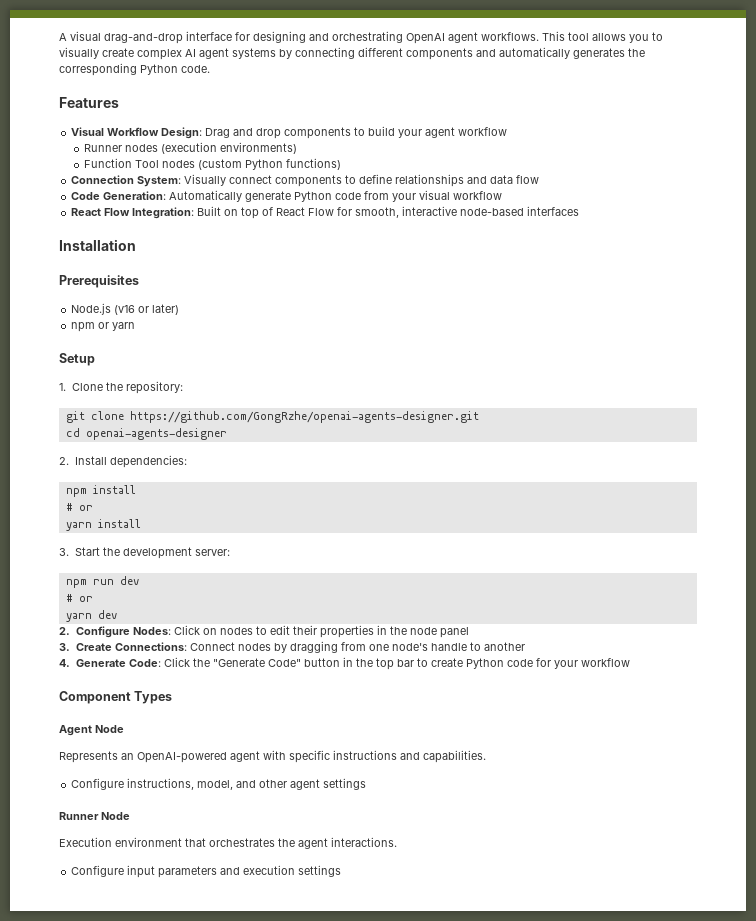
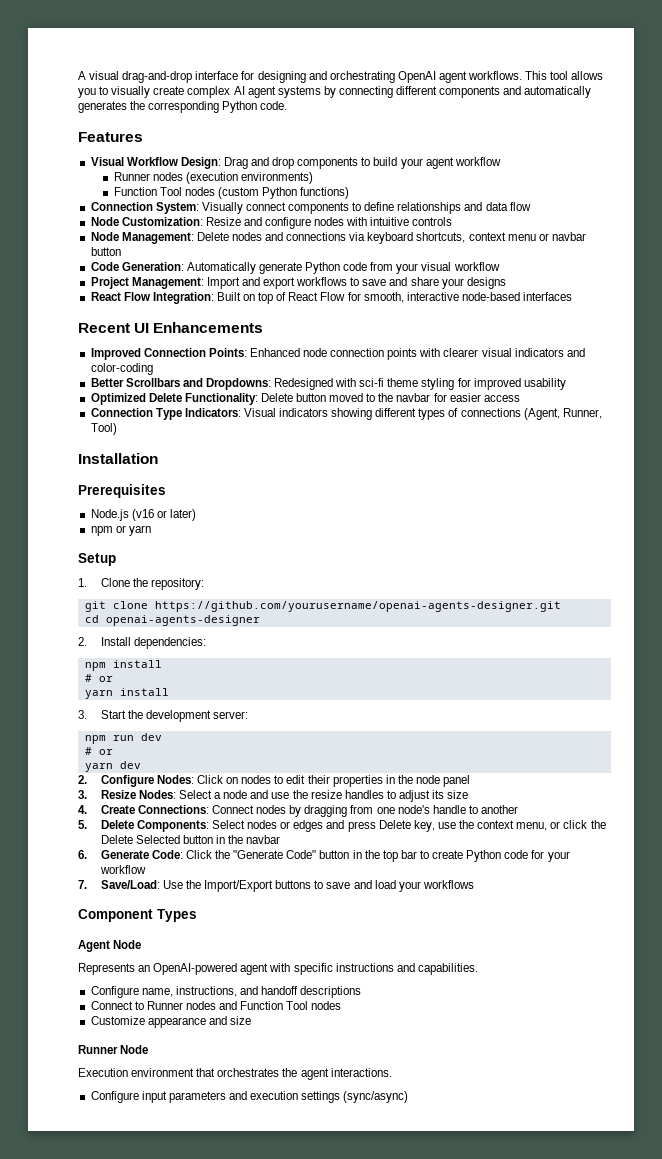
(540, 179) none -> [90,217,453,229] [90,232,586,244] [90,247,121,256] // Node Customization: Resize and configure nodes with intuitive controls // Node Management: Delete nodes and connections via keyboard shortcuts, context menu or navbar button
(503, 195) none -> [90,277,506,289] // Project Management: Import and export workflows to save and share your designs
(580, 211) none -> [78,322,264,333] [90,348,585,360] [90,363,153,375] [90,378,566,390] [90,393,520,405] [90,408,602,420] [90,423,117,435] // Recent UI Enhancements // Improved Connection Points: Enhanced node connection points with clearer visual indicators and color-coding // Better Scrollbars and Dropdowns: Redesigned with sci-fi theme styling for improved usability // Optimized Delete Functionality: Delete button moved to the navbar for easier access // Connection Type Indicators: Visual indicators showing different types of connections (Agent, Runner, Tool)
[129,411,479,423] https://github.com/GongRzhe/openai-agents-designer.git -> [154,601,561,612] https://github.com/yourusername/openai-agents-designer.git
(70, 647) none -> [100,790,469,802] [78,805,87,814] Resize Nodes: Select a node and use the resize handles to adjust its size // 4.
[59,659,70,667] 4. -> [78,820,606,832] [100,835,281,844] [78,850,87,859] 5. Delete Components: Select nodes or edges and press Delete key, use the context menu, or click the Delete Selected button in the navbar // 6.
(630, 662) none -> [78,880,474,892] // 7. Save/Load: Use the Import/Export buttons to save and load your workflows
[127,778,367,790] instructions, model, and other agent settings -> [141,986,362,998] [90,1001,342,1010] [90,1016,251,1028] name, instructions, and handoff descriptions // Connect to Runner nodes and Function Tool nodes // Customize appearance and size
(342, 871) none -> [343,1091,409,1103] (sync/async)

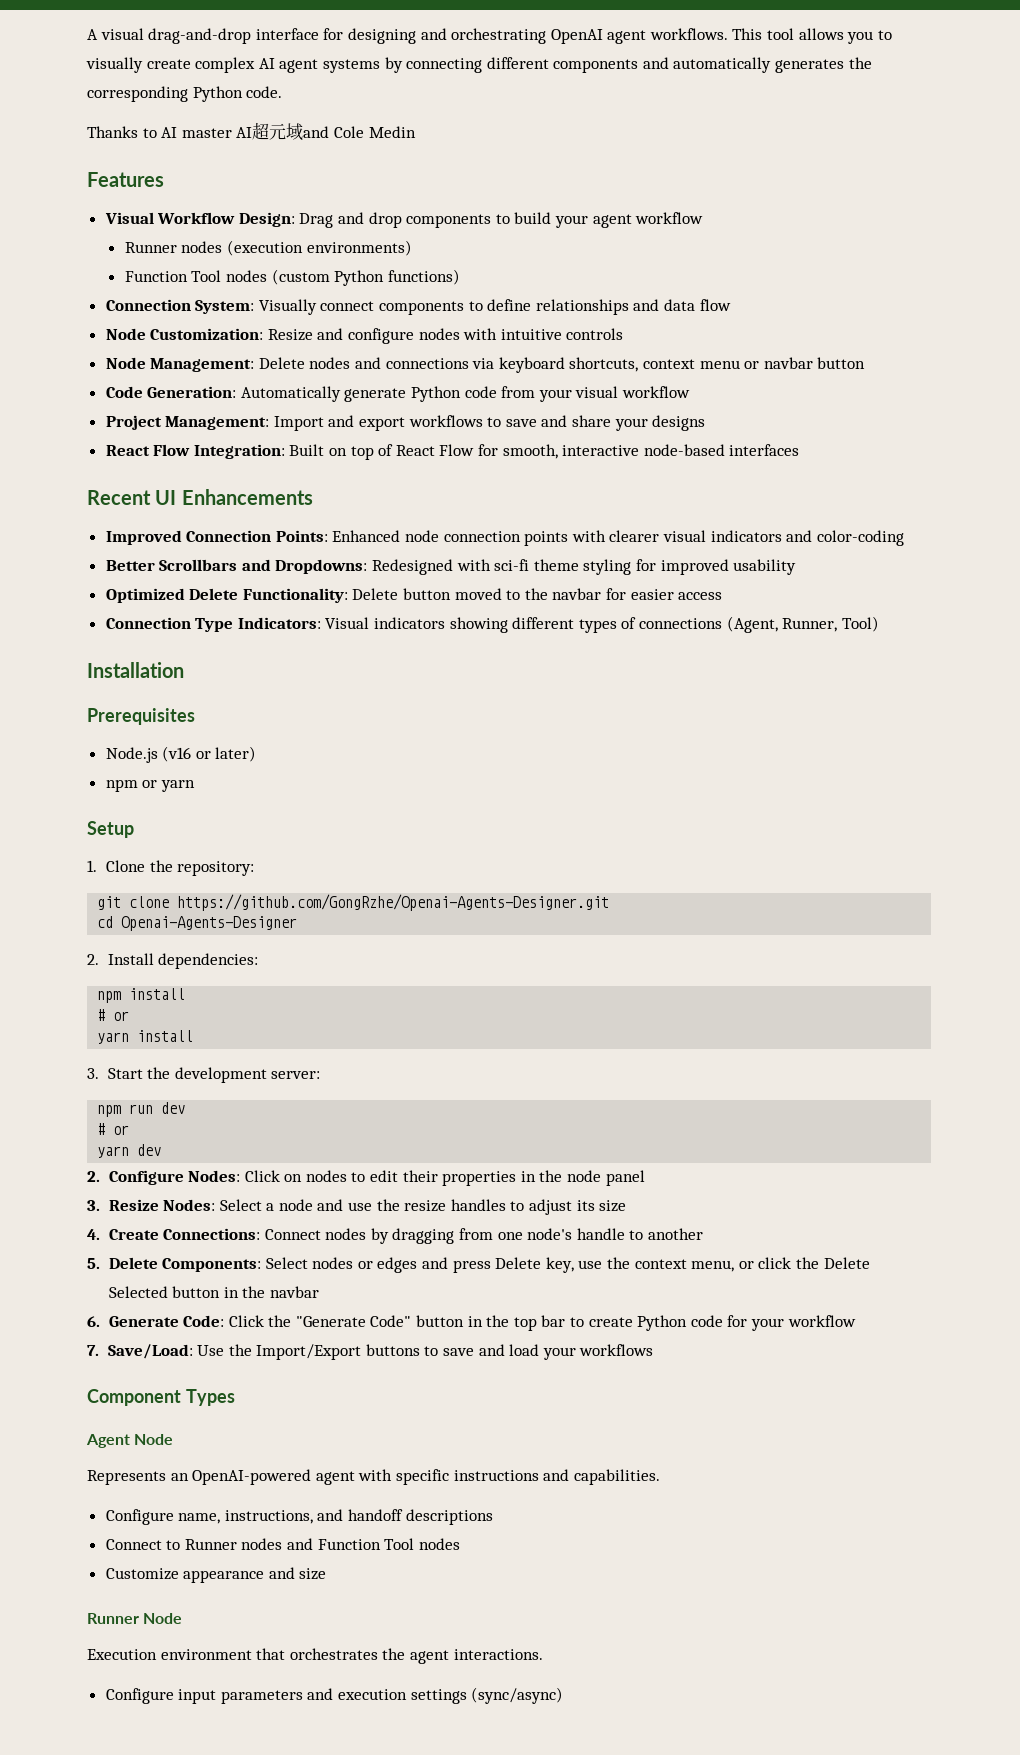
(288, 105) none -> [87,122,416,141] // Thanks to AI master AI超元域and Cole Medin
[154,601,561,612] https://github.com/yourusername/openai-agents-designer.git -> [177,894,610,911] https://github.com/GongRzhe/Openai-Agents-Designer.git
[105,615,260,626] openai-agents-designer -> [121,916,298,931] Openai-Agents-Designer

